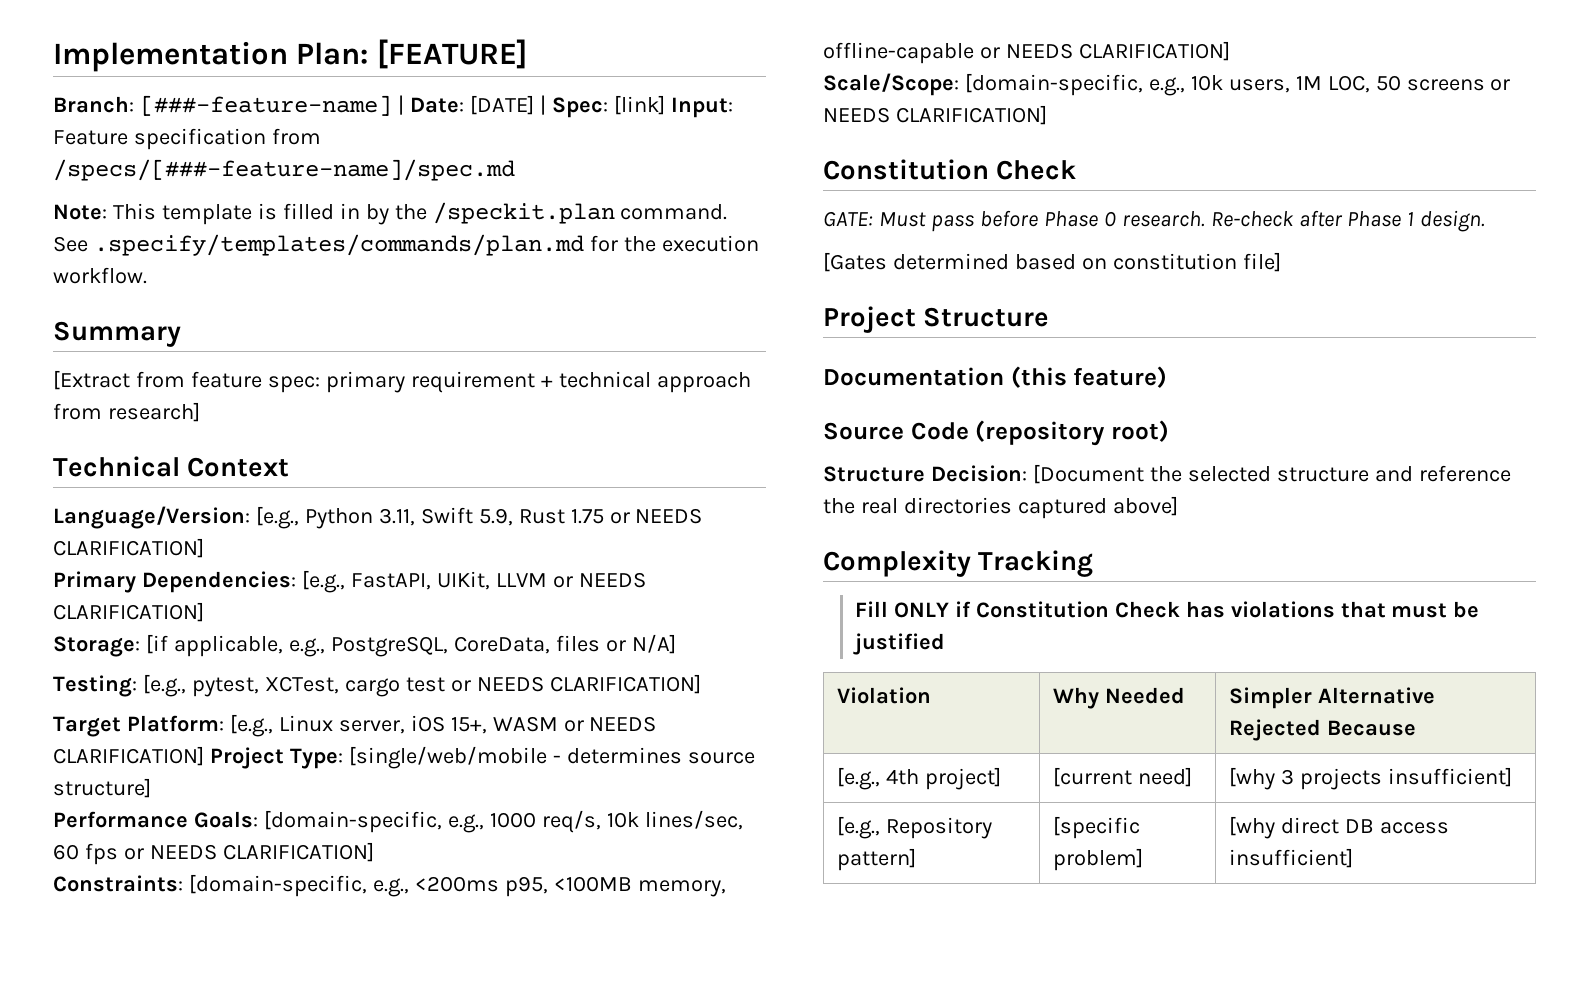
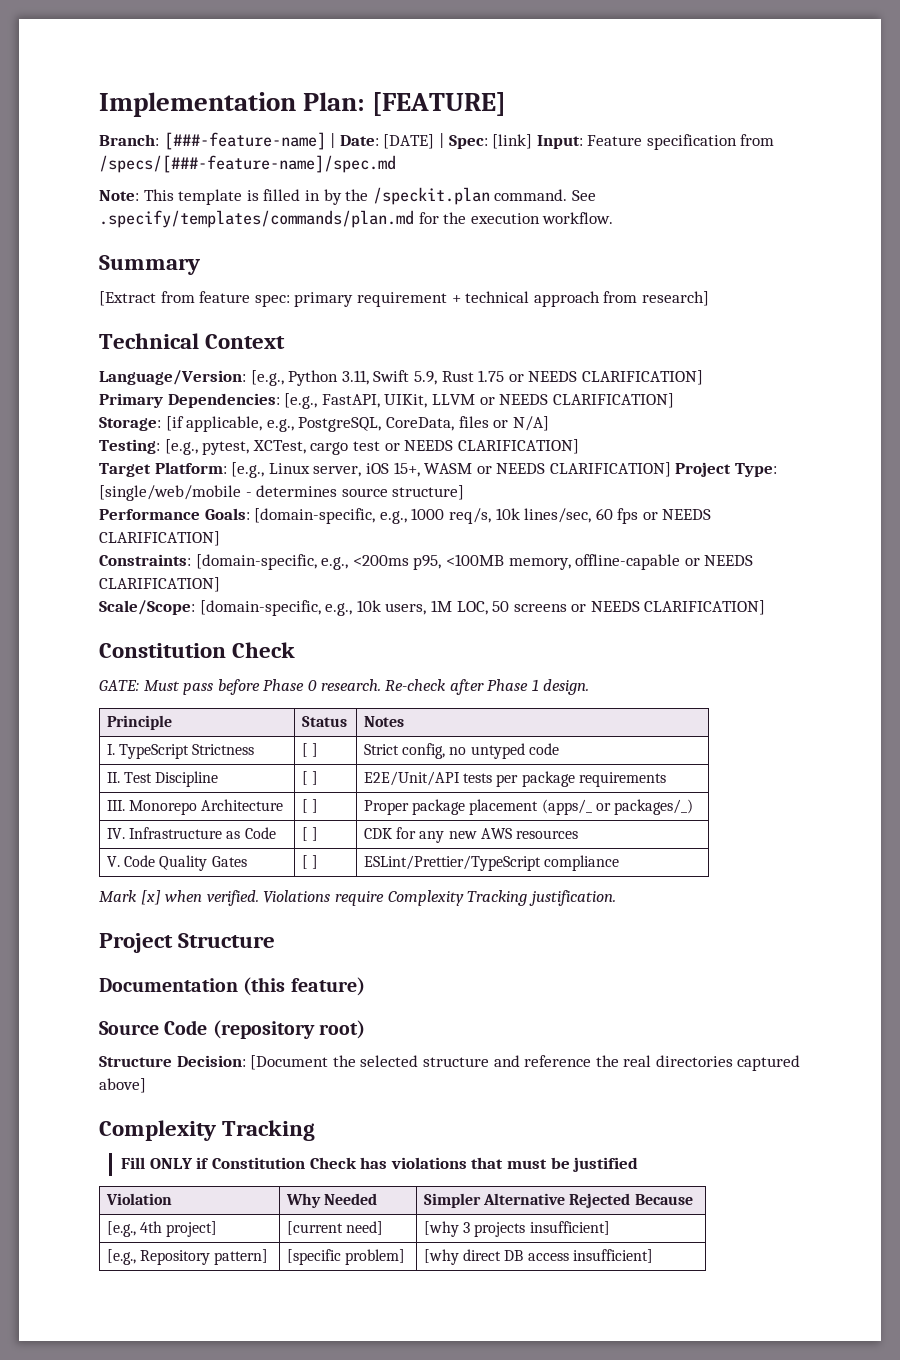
[823,252,1281,272] // [Gates determined based on constitution file] -> [106,715,172,730] [301,716,347,727] [363,716,404,727] [106,744,255,759] [301,743,319,757] [363,743,559,759] [106,771,219,787] [301,771,319,785] [363,771,666,787] [106,799,284,815] [301,799,319,813] [363,799,693,815] [106,827,276,839] [301,827,319,841] [363,827,578,843] [106,855,247,871] [301,855,319,869] [363,855,620,871] [99,890,616,906] // Principle | Status | Notes // I. TypeScript Strictness | [ ] | Strict config, no untyped code // II. Test Discipline | [ ] | E2E/Unit/API tests per package requirements // III. Monorepo Architecture | [ ] | Proper package placement (apps/_ or packages/_) // IV. Infrastructure as Code | [ ] | CDK for any new AWS resources // V. Code Quality Gates | [ ] | ESLint/Prettier/TypeScript compliance // Mark [x] when verified. Violations require Complexity Tracking justification.

